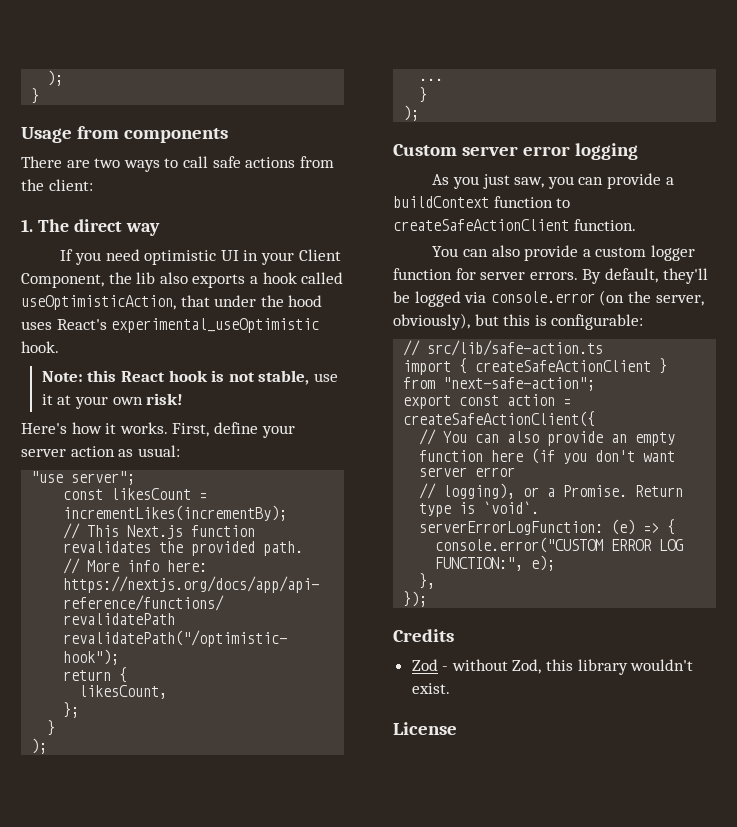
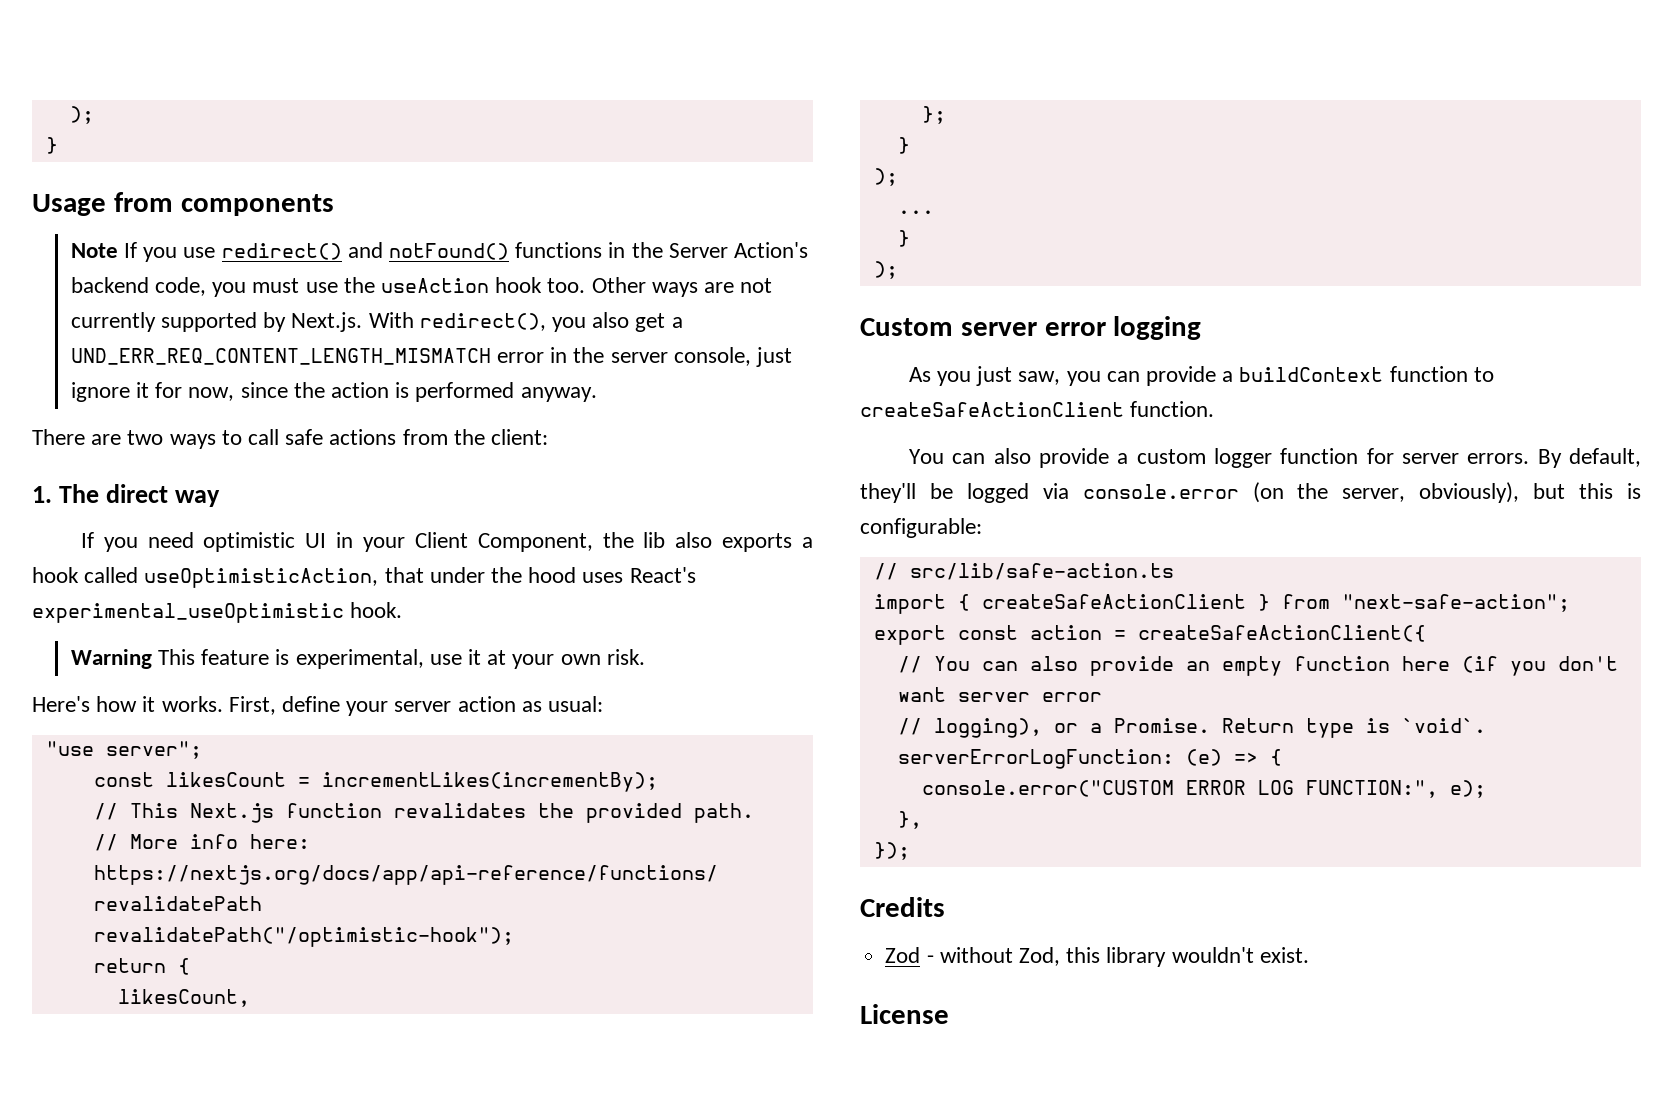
(228, 135) none -> [70,242,809,262] [70,277,773,297] [70,312,683,332] [70,347,792,367] [70,382,597,402] // Note If you use redirect() and notFound() functions in the Server Action's backend code, you must use the useAction hook too. Other ways are not currently supported by Next.js. With redirect(), you also get a UND_ERR_REQ_CONTENT_LENGTH_MISMATCH error in the server console, just ignore it for now, since the action is performed anyway.
[41,370,310,385] Note: this React hook is not stable, -> [70,649,424,669] Warning This feature is experimental,
[146,393,184,405] risk! -> [606,649,645,665] risk.

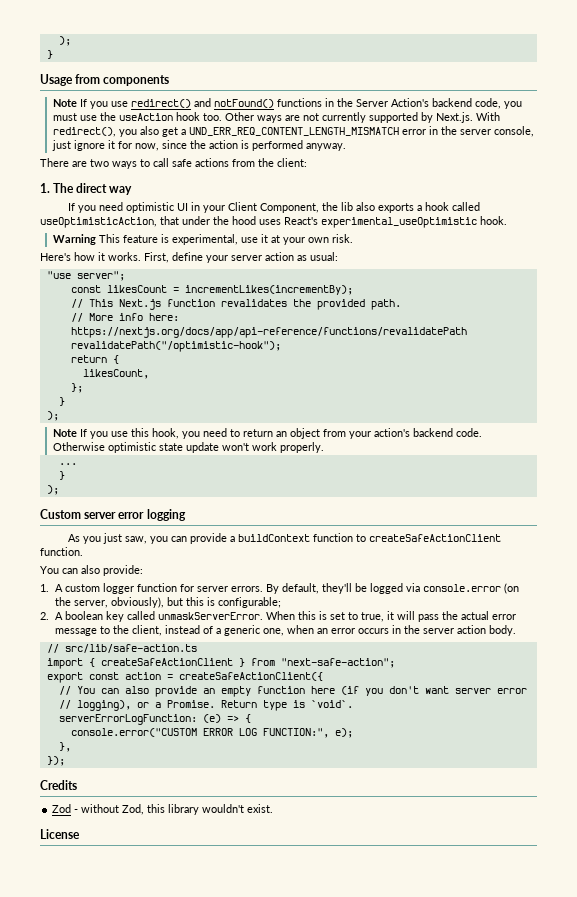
(898, 177) none -> [53,428,483,439] [53,442,325,453] // Note If you use this hook, you need to return an object from your action's backend code. Otherwise optimistic state update won't work properly.
[1038,448,1129,468] provide a -> [103,565,143,576] [40,584,63,592] provide: // 1. A
[860,518,982,538] configurable: -> [217,597,281,608] [40,611,516,622] [54,625,516,636] configurable; // 2. A boolean key called unmaskServerError. When this is set to true, it will pass the actual error message to the client, instead of a generic one, when an error occurs in the server action body.

